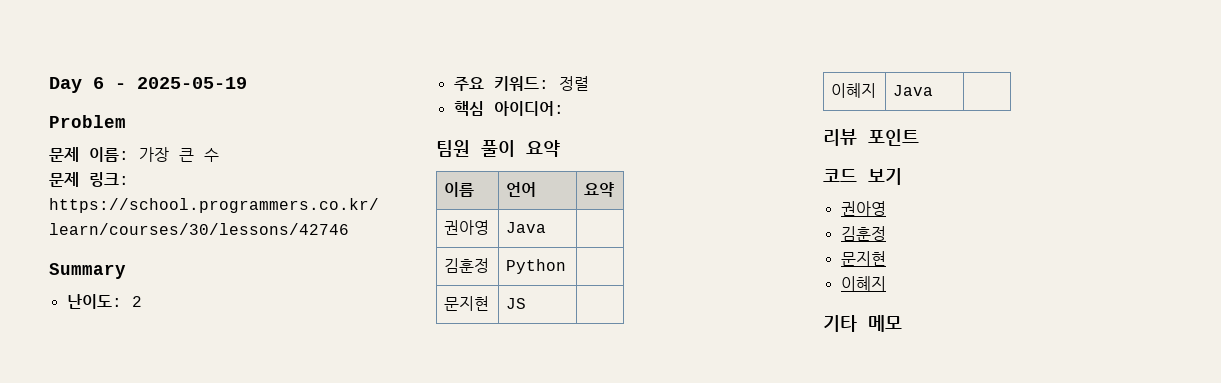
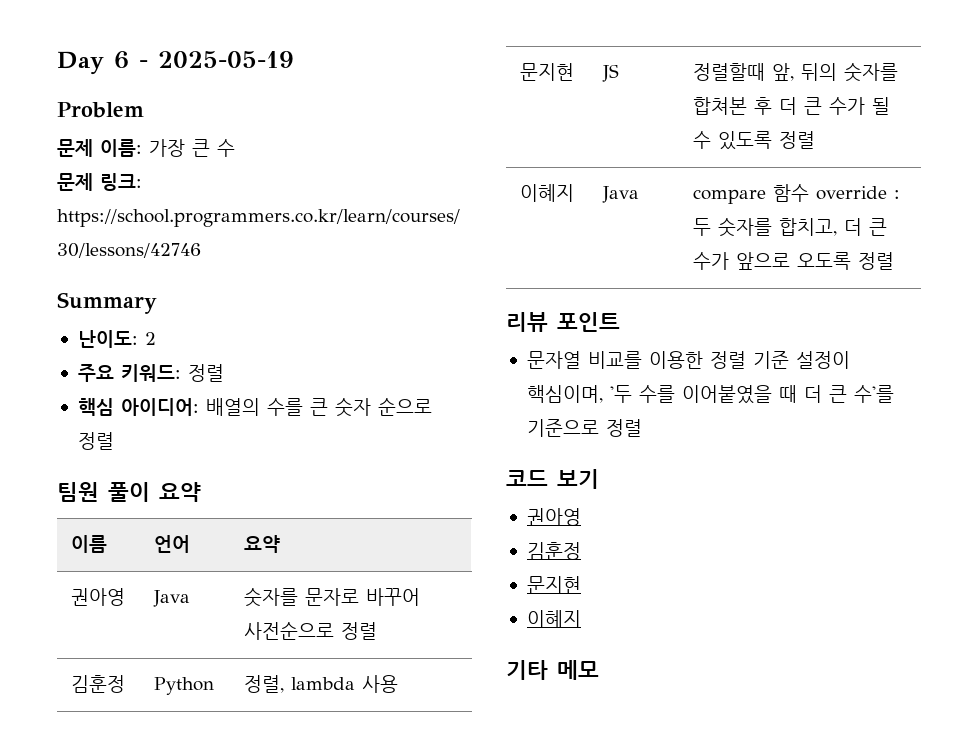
(564, 108) none -> [205,397,432,417] [77,432,114,450] 배열의 수를 큰 숫자 순으로 정렬
(547, 227) none -> [244,587,421,607] [244,621,378,640] 숫자를 문자로 바꾸어 사전순으로 정렬
(567, 266) none -> [244,675,399,693] 정렬, lambda 사용
[831,83,877,98] [893,85,934,96] [823,129,919,146] // 이혜지 | Java | // 리뷰 포인트 -> [693,62,899,82] [693,97,891,115] [693,131,816,150] [520,184,575,202] [602,186,640,203] [693,184,901,204] [693,217,888,237] [693,252,895,270] [506,312,620,332] [526,351,850,369] [526,385,894,404] [526,419,642,437] 정렬할때 앞, 뒤의 숫자를 합쳐본 후 더 큰 수가 될 수 있도록 정렬 // 이혜지 | Java | compare 함수 override : 두 숫자를 합치고, 더 큰 수가 앞으로 오도록 정렬 // 리뷰 포인트 // 문자열 비교를 이용한 정렬 기준 설정이 핵심이며, '두 수를 이어붙였을 때 더 큰 수'를 기준으로 정렬

